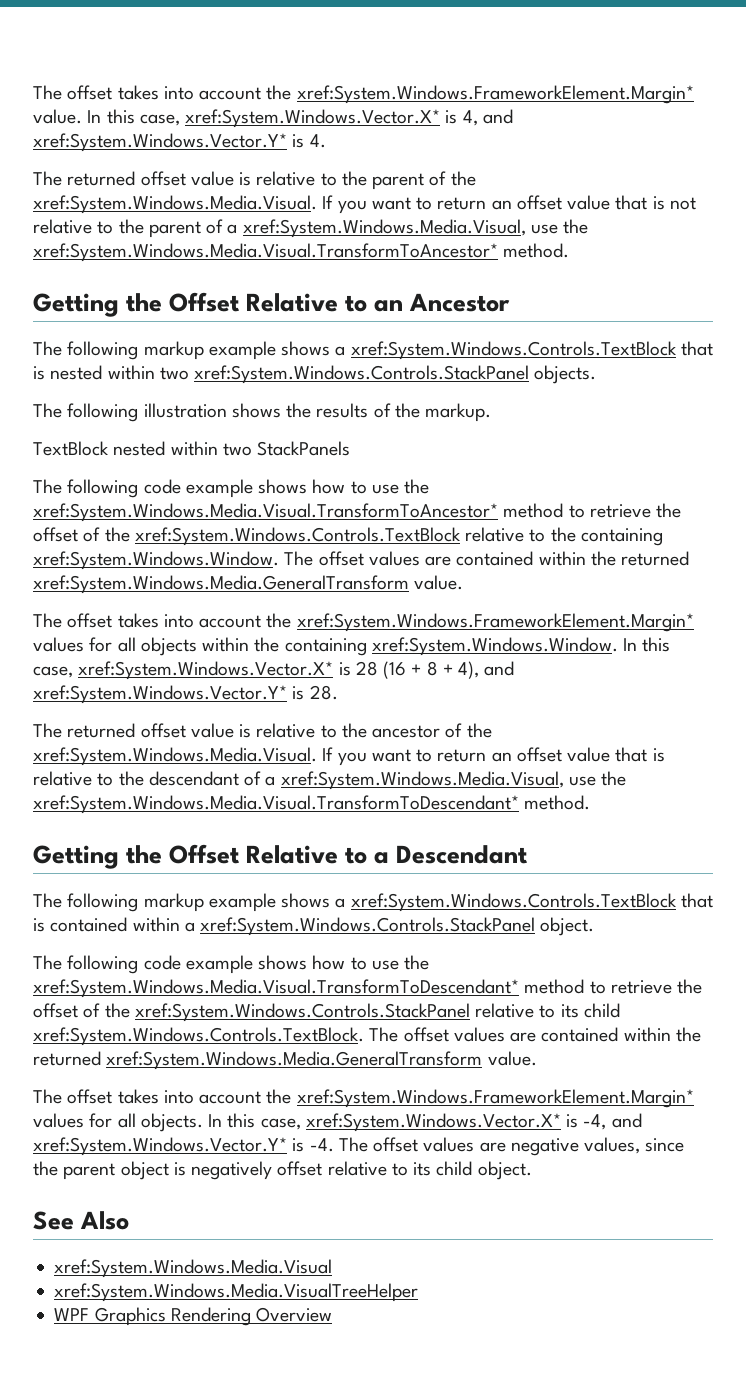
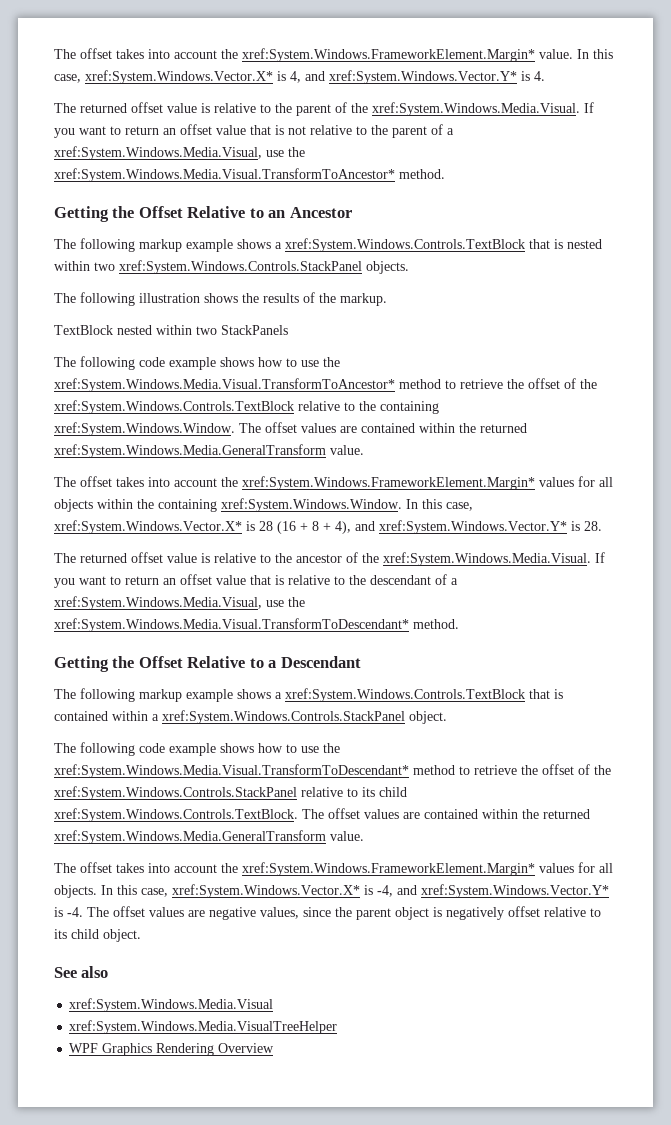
[80,1211,130,1230] Also -> [81,966,109,978] also

